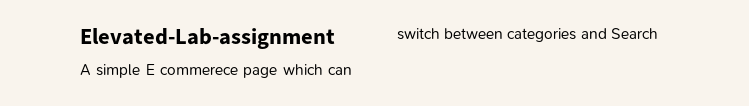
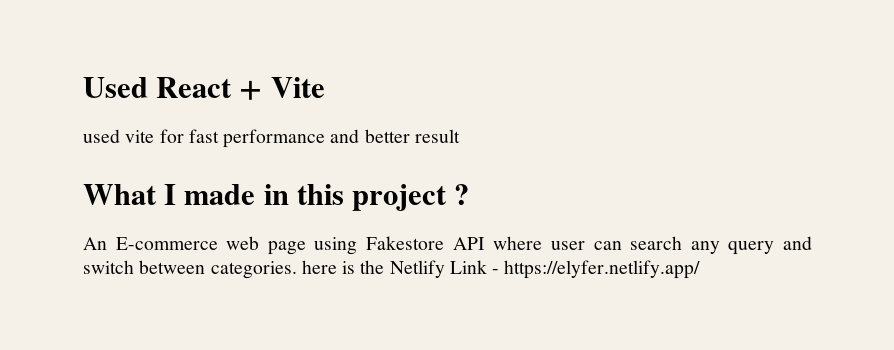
[80,28,335,49] [80,64,352,78] [397,28,658,42] Elevated-Lab-assignment // A simple E commerece page which can switch between categories and Search -> [83,77,325,100] [83,129,460,148] [83,184,470,211] [83,236,813,255] [83,260,701,279] Used React + Vite // used vite for fast performance and better result // What I made in this project ? // An E-commerce web page using Fakestore API where user can search any query and switch between categories. here is the Netlify Link - https://elyfer.netlify.app/

